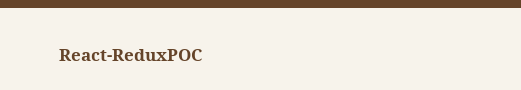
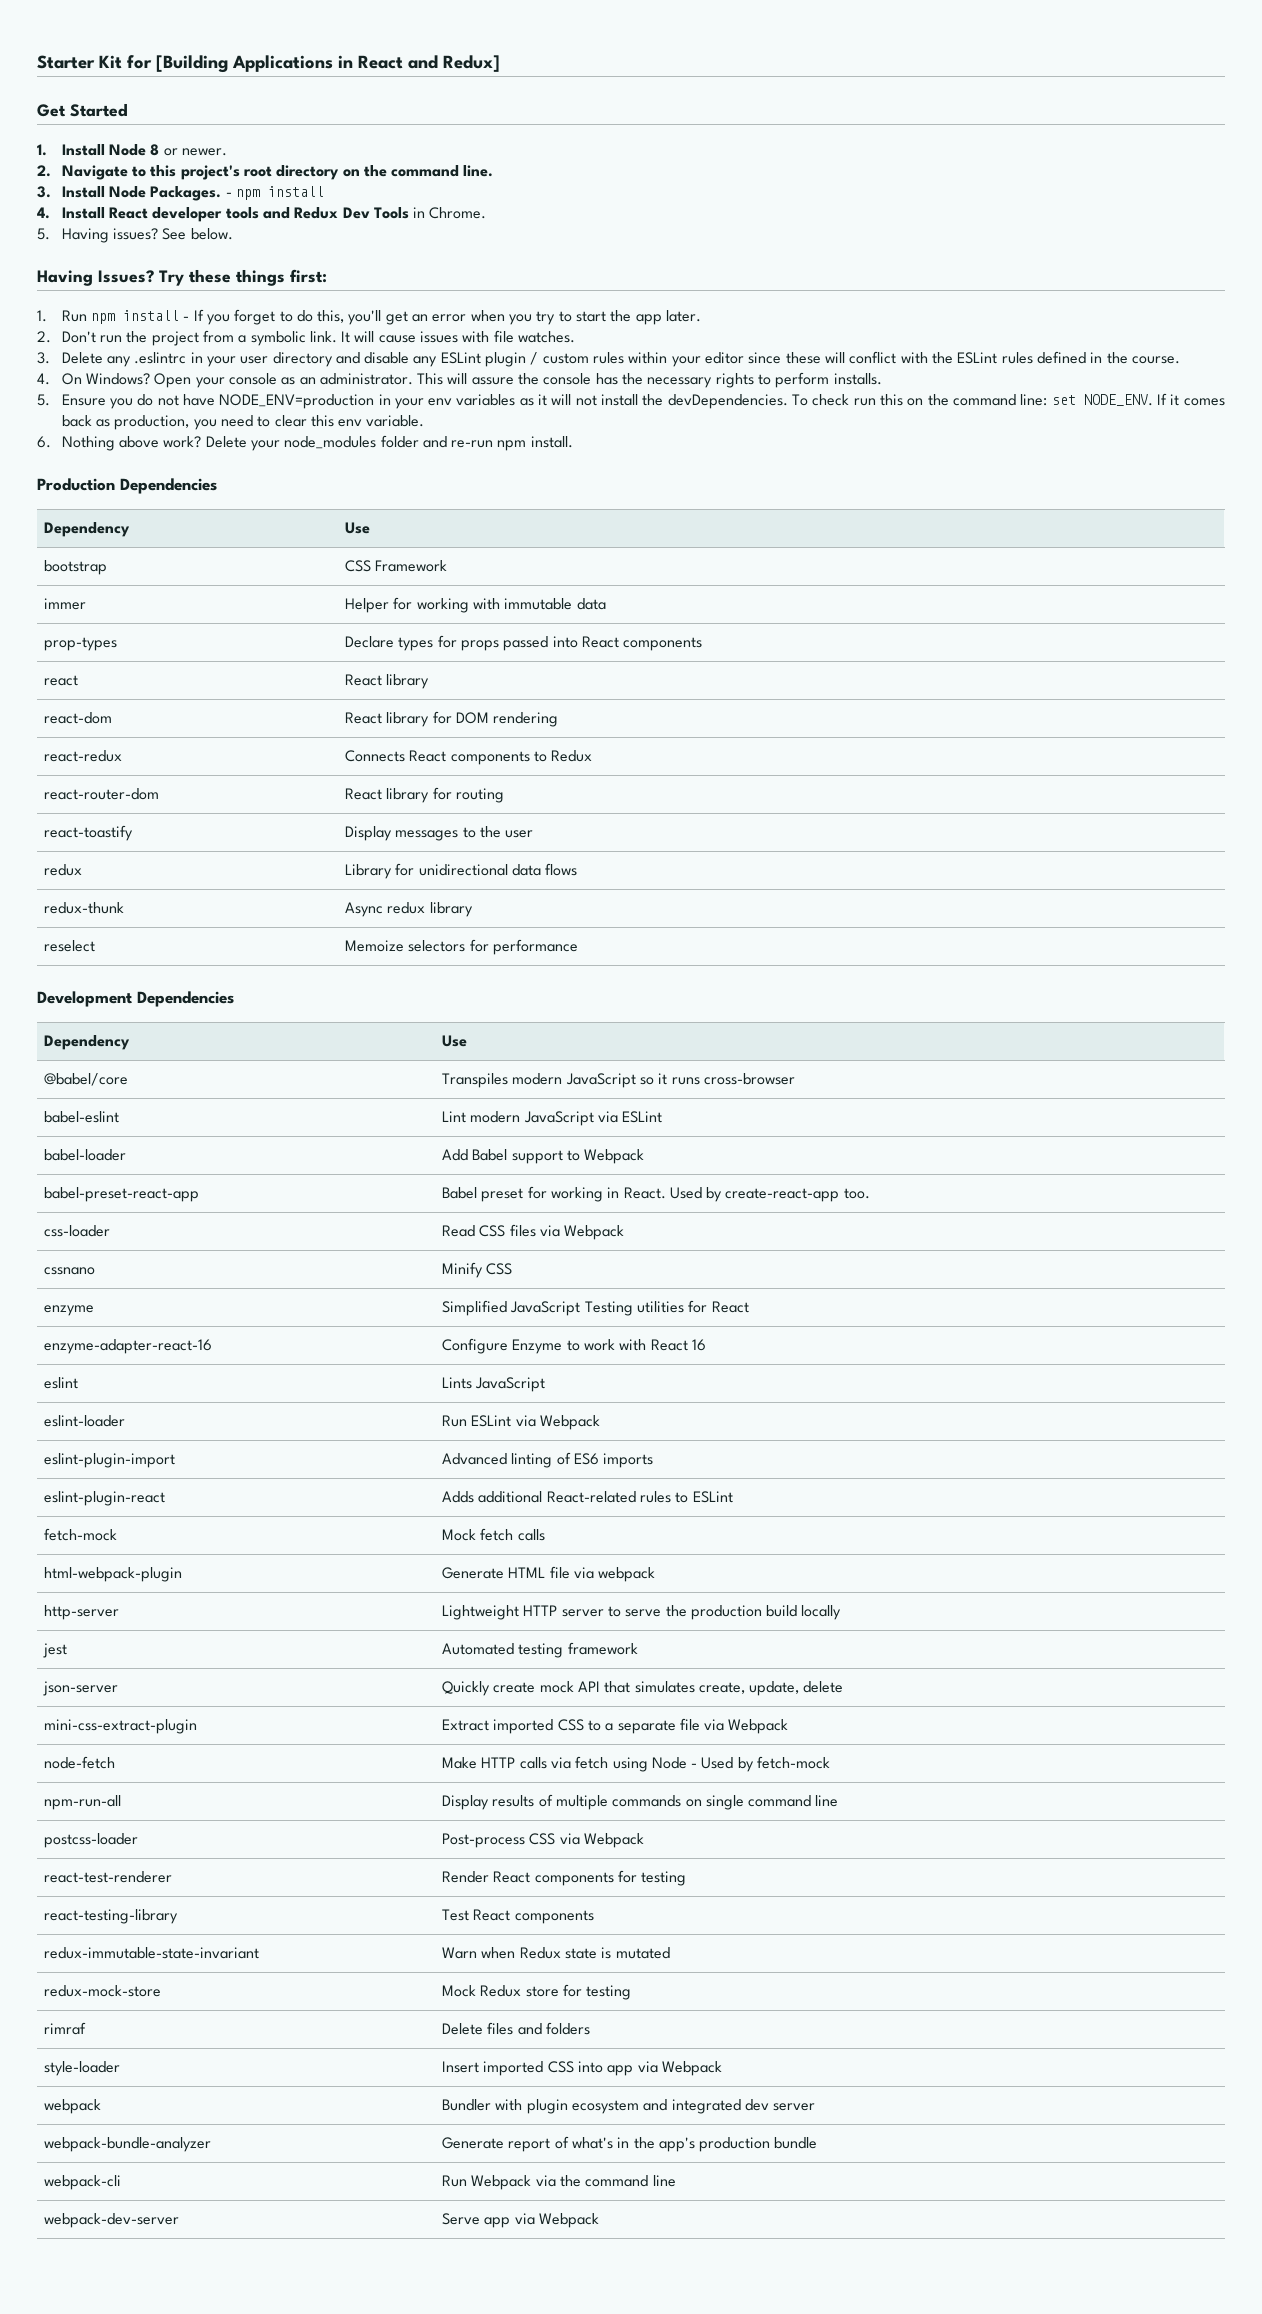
[59,49,202,61] React-ReduxPOC -> [37,55,500,73] [37,103,128,117] [37,144,227,156] [37,165,494,180] [37,186,324,201] [37,207,487,222] [37,228,233,243] [37,269,327,286] [37,309,701,325] [37,330,576,346] [37,351,1180,367] [37,372,882,388] [37,393,1225,409] [61,415,425,430] [37,435,573,451] [37,478,217,494] [43,522,130,537] [344,522,370,534] [43,560,107,575] [344,560,448,572] [43,598,86,610] [344,597,606,613] [43,637,117,651] [344,635,703,651] [43,675,78,686] [344,674,430,689] [43,712,112,724] [344,711,559,727] [43,750,122,762] [344,750,593,765] [43,788,159,800] [344,787,504,803] [43,825,133,841] [344,826,534,841] [43,864,82,876] [344,863,578,879] [43,902,124,914] [344,902,473,917] [43,940,95,952] [344,939,578,955] [37,991,234,1007] [43,1035,130,1050] [441,1035,467,1047] [43,1073,128,1086] [441,1073,795,1088] [43,1111,119,1123] [441,1111,663,1126] [43,1149,126,1161] [441,1149,645,1164] [43,1187,199,1202] [441,1186,870,1202] [43,1225,110,1237] [441,1224,625,1240] [43,1267,95,1275] [441,1262,513,1278] [43,1305,94,1316] [441,1300,749,1316] [43,1339,212,1354] [441,1338,706,1354] [43,1377,78,1389] [441,1377,546,1392] [43,1415,125,1427] [441,1415,600,1430] [43,1453,175,1468] [441,1452,654,1468] [43,1491,165,1506] [441,1491,733,1503] [43,1528,117,1541] [441,1528,545,1541] [43,1567,182,1582] [441,1566,656,1582] [43,1605,119,1620] [441,1605,842,1620] [42,1643,67,1658] [441,1642,638,1658] [42,1681,118,1696] [441,1681,844,1696] [43,1719,197,1734] [441,1718,789,1734] [43,1756,115,1769] [441,1756,831,1772] [43,1795,121,1810] [441,1794,839,1810] [43,1833,138,1848] [441,1833,644,1848] [43,1871,172,1883] [441,1870,687,1886] [43,1909,178,1924] [441,1909,594,1924] [43,1947,259,1959] [441,1947,670,1959] [43,1985,161,1997] [441,1984,632,2000] [43,2022,86,2035] [441,2022,590,2035] [43,2061,120,2076] [441,2061,722,2076] [43,2099,101,2114] [441,2099,816,2114] [43,2137,211,2152] [441,2136,818,2152] [43,2175,121,2190] [441,2175,676,2190] [43,2213,179,2228] [441,2213,599,2228] Starter Kit for [Building Applications in React and Redux] // Get Started // 1. Install Node 8 or newer. // 2. Navigate to this project's root directory on the command line. // 3. Install Node Packages. - npm install // 4. Install React developer tools and Redux Dev Tools in Chrome. // 5. Having issues? See below. // Having Issues? Try these things first: // 1. Run npm install - If you forget to do this, you'll get an error when you try to start the app later. // 2. Don't run the project from a symbolic link. It will cause issues with file watches. // 3. Delete any .eslintrc in your user directory and disable any ESLint plugin / custom rules within your editor since these will conflict with the ESLint rules defined in the course. // 4. On Windows? Open your console as an administrator. This will assure the console has the necessary rights to perform installs. // 5. Ensure you do not have NODE_ENV=production in your env variables as it will not install the devDependencies. To check run this on the command line: set NODE_ENV. If it comes back as production, you need to clear this env variable. // 6. Nothing above work? Delete your node_modules folder and re-run npm install. // Production Dependencies // Dependency | Use // bootstrap | CSS Framework // immer | Helper for working with immutable data // prop-types | Declare types for props passed into React components // react | React library // react-dom | React library for DOM rendering // react-redux | Connects React components to Redux // react-router-dom | React library for routing // react-toastify | Display messages to the user // redux | Library for unidirectional data flows // redux-thunk | Async redux library // reselect | Memoize selectors for performance // Development Dependencies // Dependency | Use // @babel/core | Transpiles modern JavaScript so it runs cross-browser // babel-eslint | Lint modern JavaScript via ESLint // babel-loader | Add Babel support to Webpack // babel-preset-react-app | Babel preset for working in React. Used by create-react-app too. // css-loader | Read CSS files via Webpack // cssnano | Minify CSS // enzyme | Simplified JavaScript Testing utilities for React // enzyme-adapter-react-16 | Configure Enzyme to work with React 16 // eslint | Lints JavaScript // eslint-loader | Run ESLint via Webpack // eslint-plugin-import | Advanced linting of ES6 imports // eslint-plugin-react | Adds additional React-related rules to ESLint // fetch-mock | Mock fetch calls // html-webpack-plugin | Generate HTML file via webpack // http-server | Lightweight HTTP server to serve the production build locally // jest | Automated testing framework // json-server | Quickly create mock API that simulates create, update, delete // mini-css-extract-plugin | Extract imported CSS to a separate file via Webpack // node-fetch | Make HTTP calls via fetch using Node - Used by fetch-mock // npm-run-all | Display results of multiple commands on single command line // postcss-loader | Post-process CSS via Webpack // react-test-renderer | Render React components for testing // react-testing-library | Test React components // redux-immutable-state-invariant | Warn when Redux state is mutated // redux-mock-store | Mock Redux store for testing // rimraf | Delete files and folders // style-loader | Insert imported CSS into app via Webpack // webpack | Bundler with plugin ecosystem and integrated dev server // webpack-bundle-analyzer | Generate report of what's in the app's production bundle // webpack-cli | Run Webpack via the command line // webpack-dev-server | Serve app via Webpack

